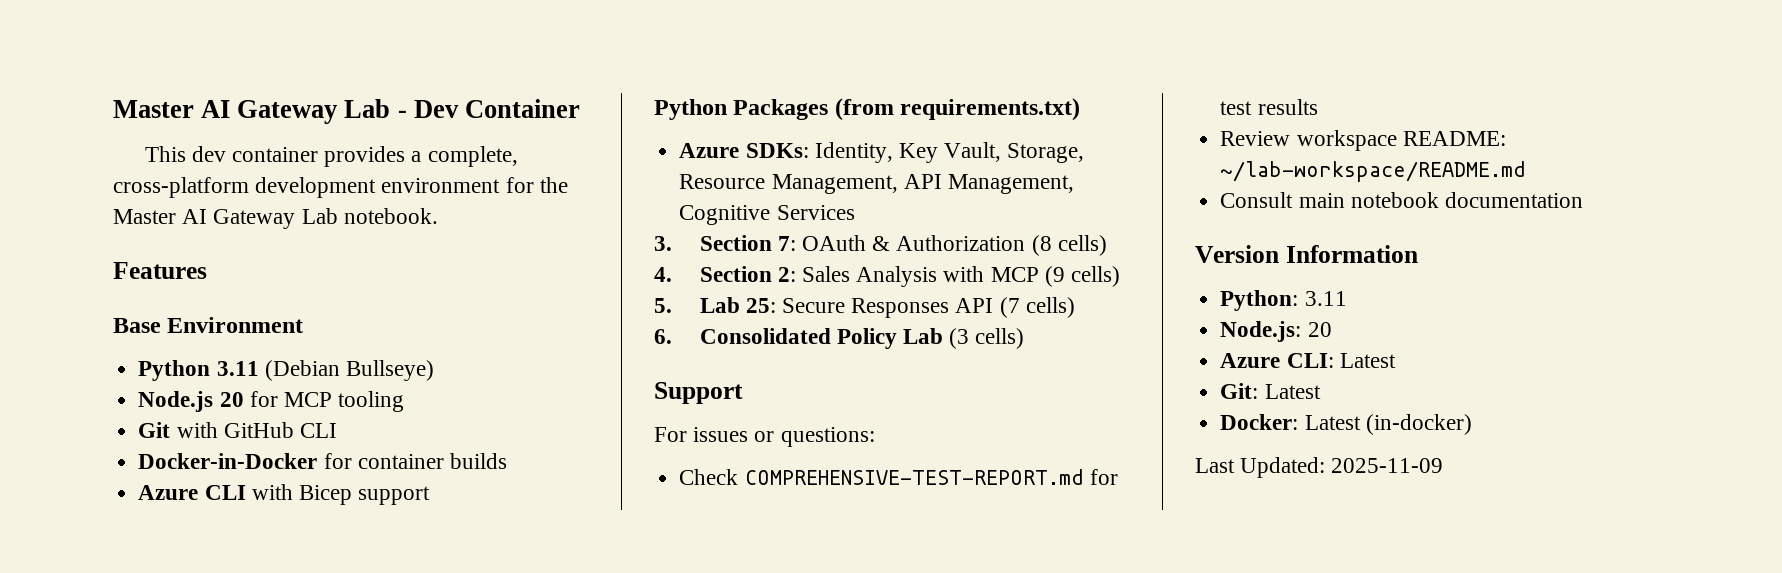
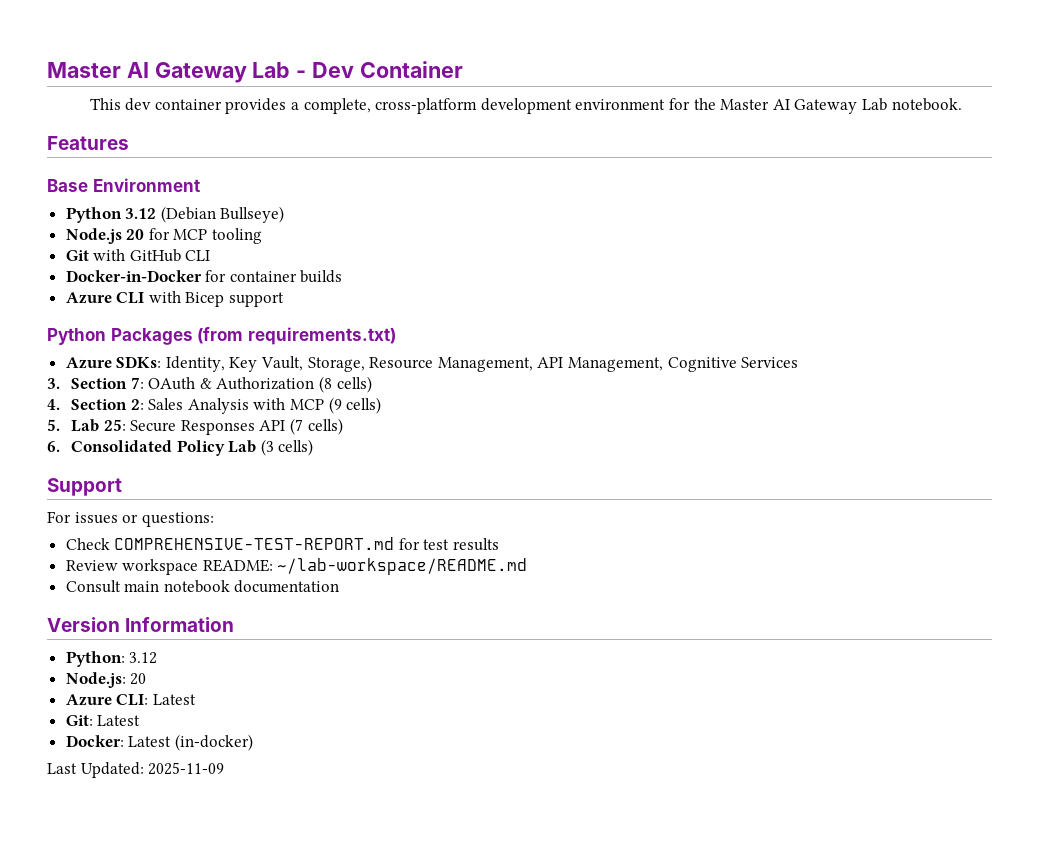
[216,361,259,376] 3.11 -> [125,208,157,219] 3.12
[1304,291,1347,306] 3.11 -> [129,652,158,664] 3.12

